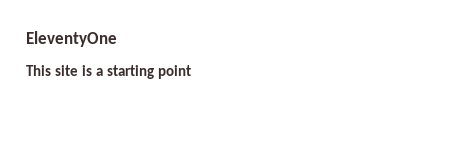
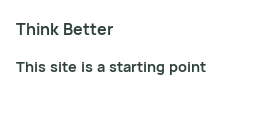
[26,31,117,47] EleventyOne -> [16,23,114,35] Think Better

